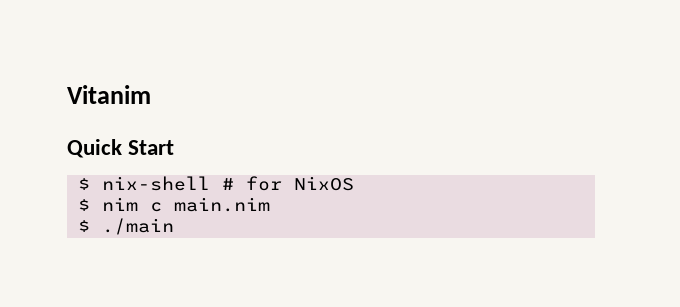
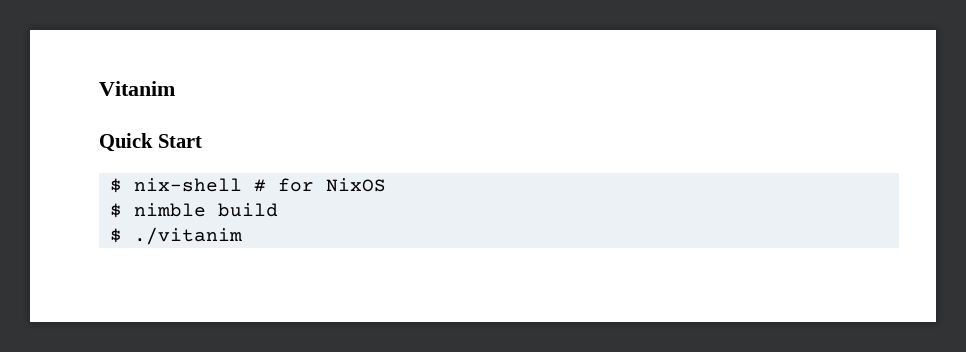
[102,197,271,212] [78,218,175,235] nim c main.nim // $ ./main -> [133,203,278,217] [109,227,242,245] nimble build // $ ./vitanim

